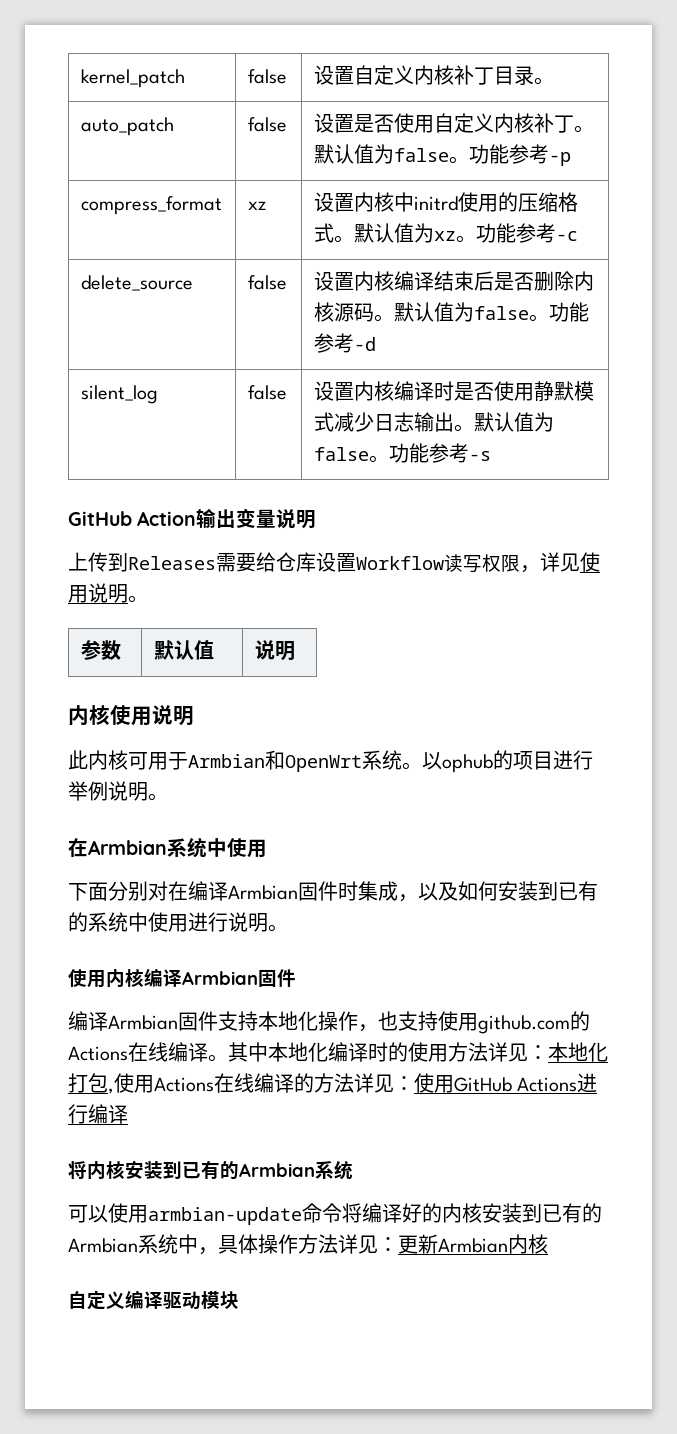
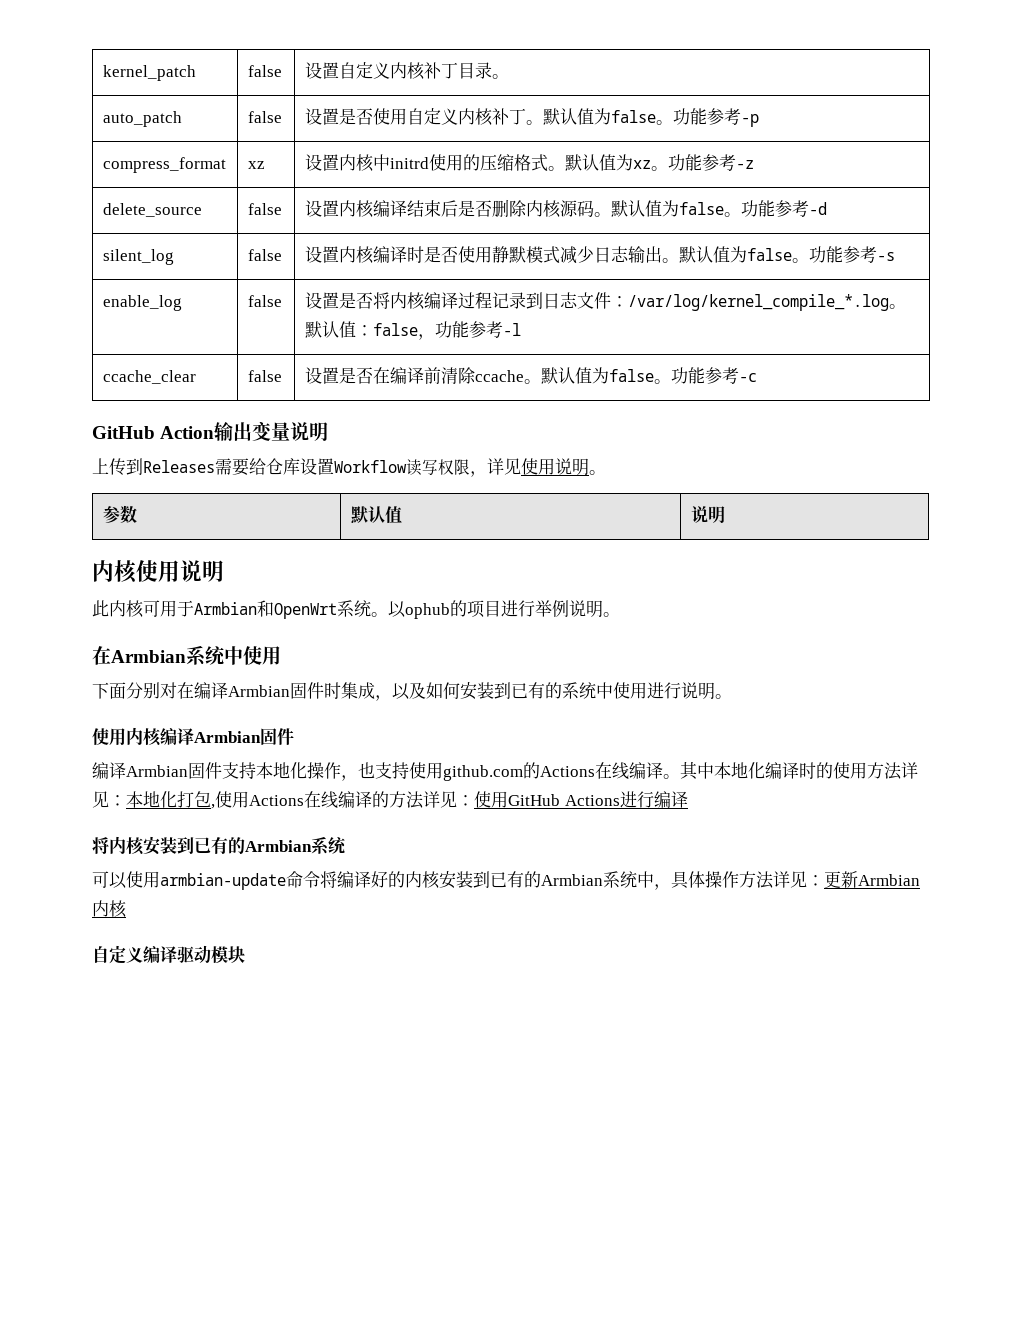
[555,231,578,241] -c -> [735,160,754,169] -z
(491, 456) none -> [102,295,182,311] [247,295,282,307] [304,292,906,311] [304,321,521,340] [102,370,196,384] [247,370,282,382] [304,367,757,384] // enable_log | false | 设置是否将内核编译过程记录到日志文件：/var/log/kernel_compile_*.log。默认值：false，功能参考-l // ccache_clear | false | 设置是否在编译前清除ccache。默认值为false。功能参考-c

